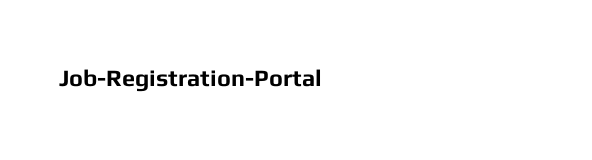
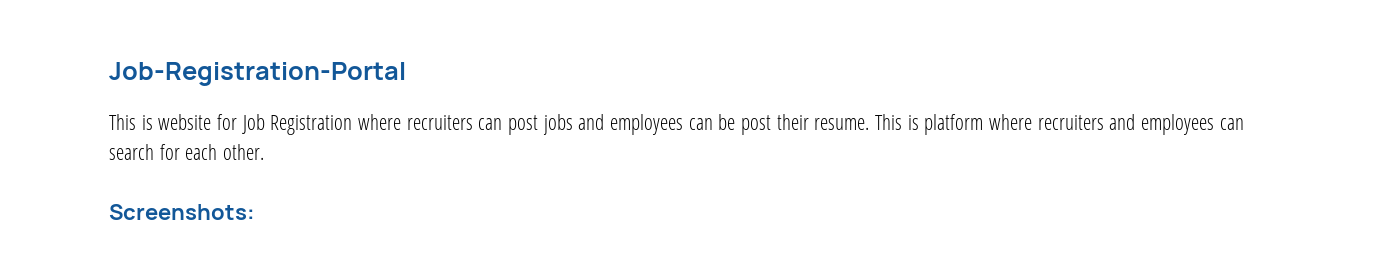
(322, 80) none -> [109,114,1244,135] [109,144,265,160] [109,204,255,220] // This is website for Job Registration where recruiters can post jobs and employees can be post their resume. This is platform where recruiters and employees can search for each other. // Screenshots:

